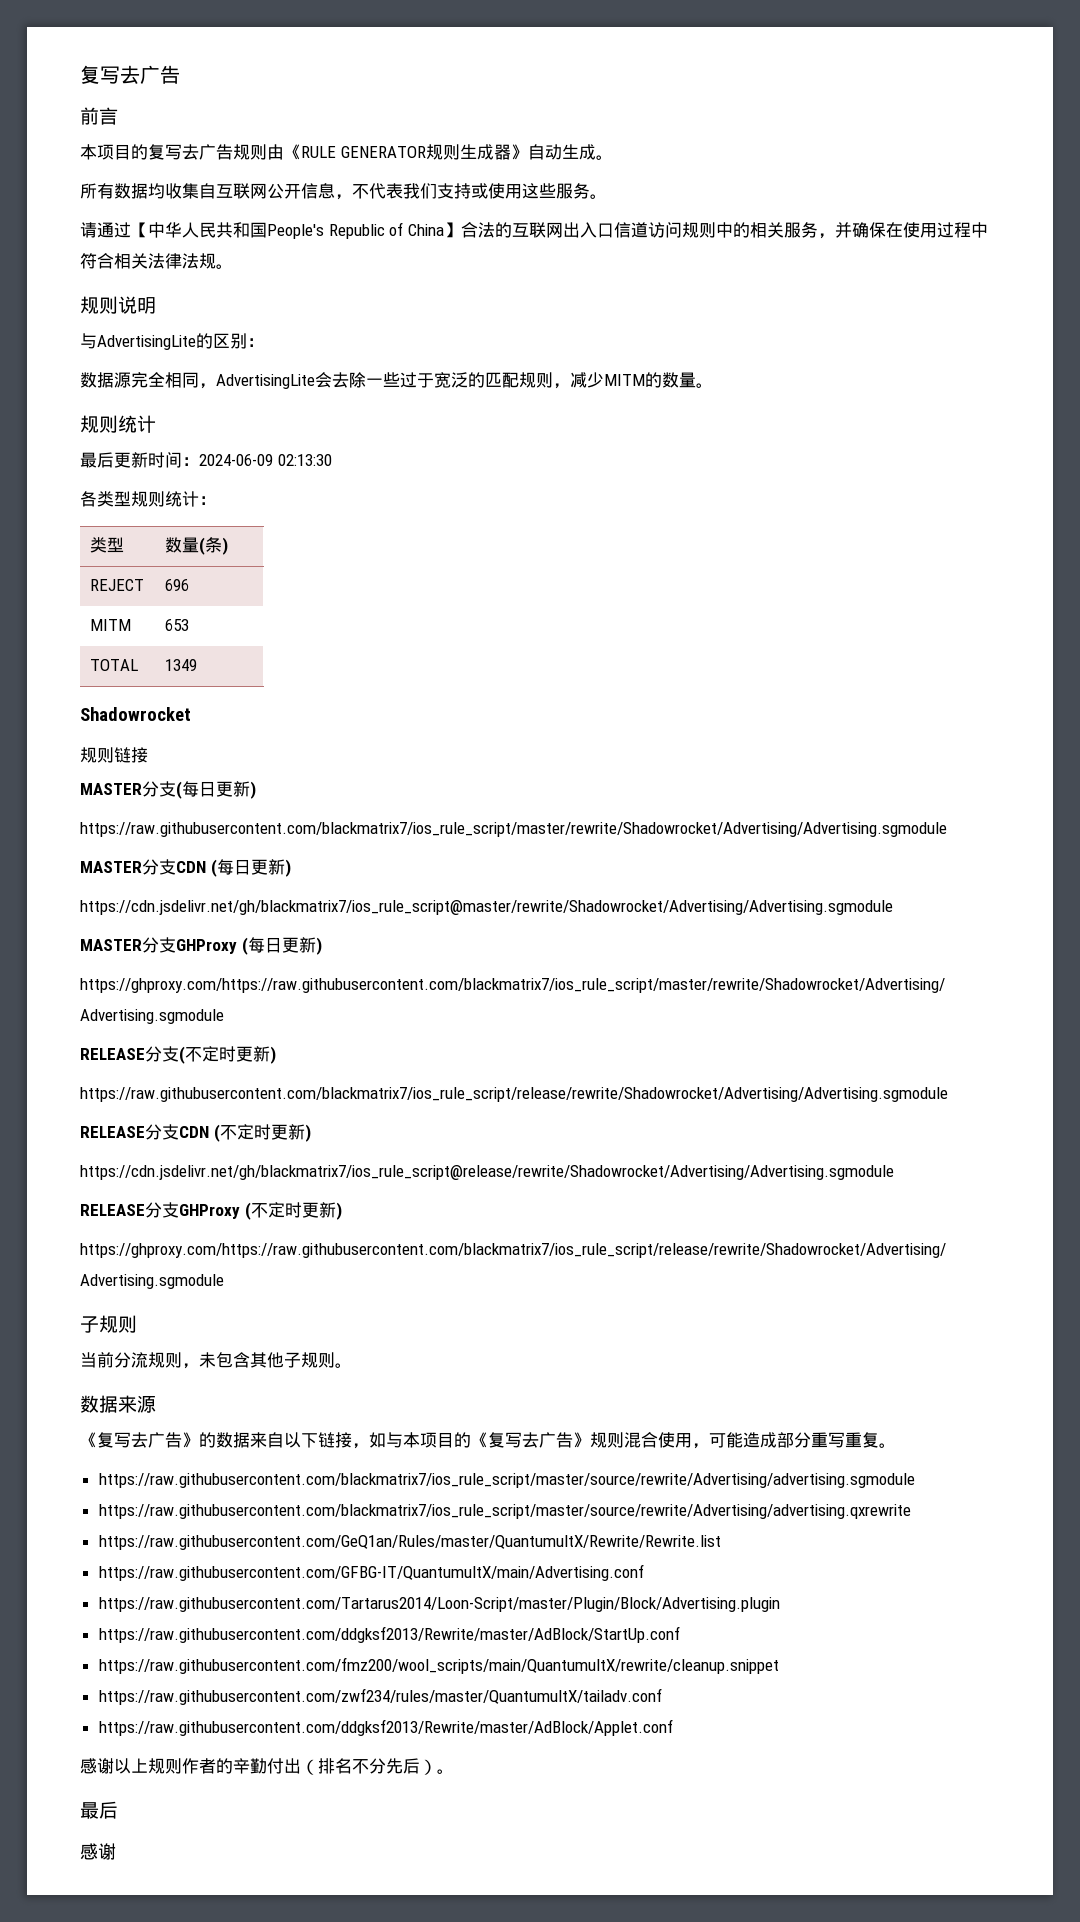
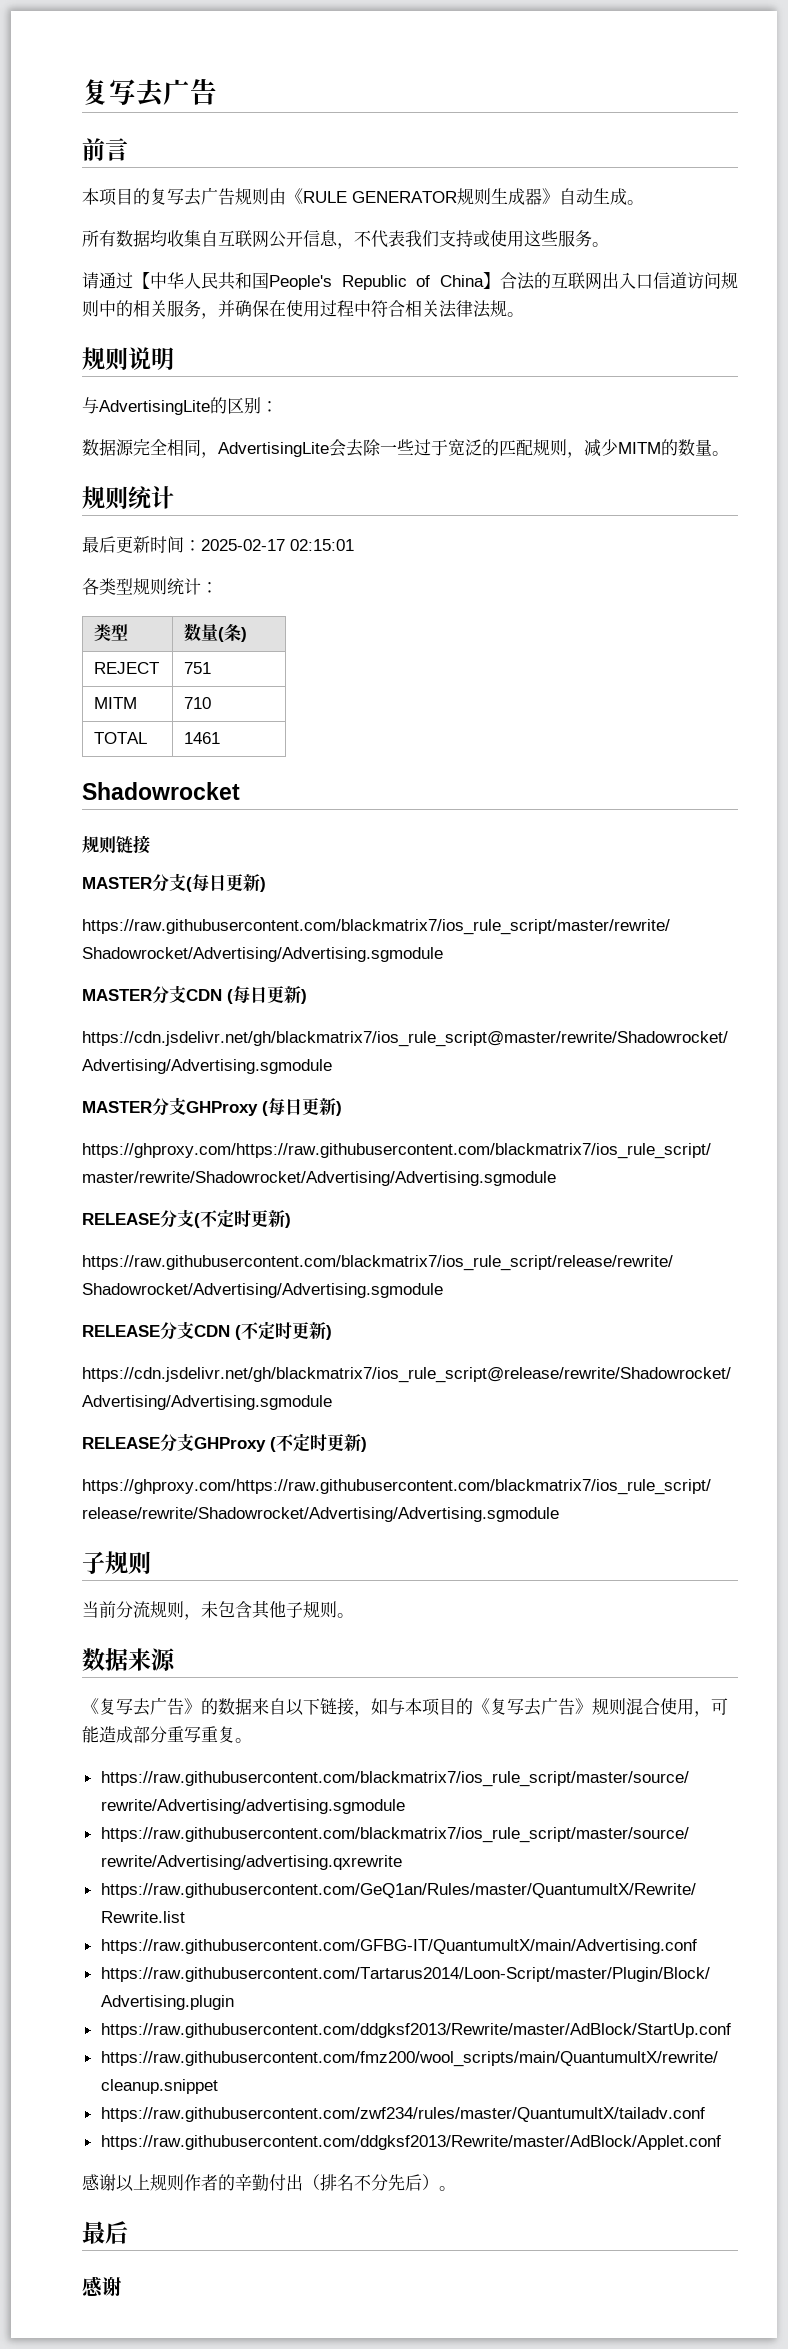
[199,454,332,466] 2024-06-09 02:13:30 -> [201,539,354,551] 2025-02-17 02:15:01
[165,579,190,591] 696 -> [184,662,212,674] 751
[165,619,190,631] 653 -> [184,697,212,709] 710
[165,659,198,671] 1349 -> [184,732,221,744] 1461

